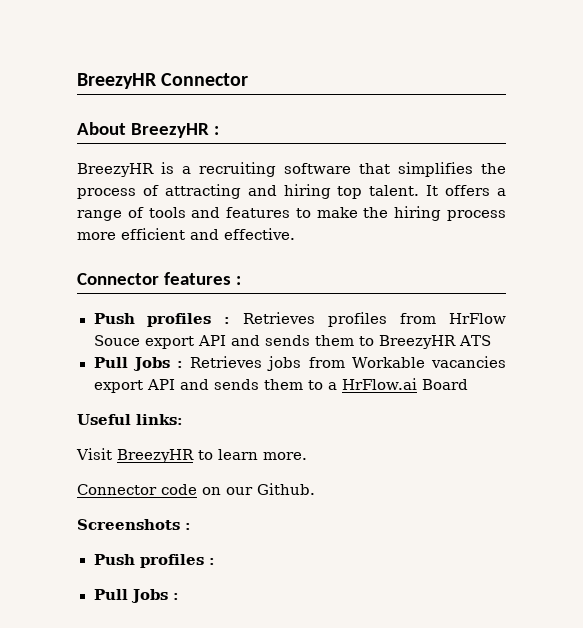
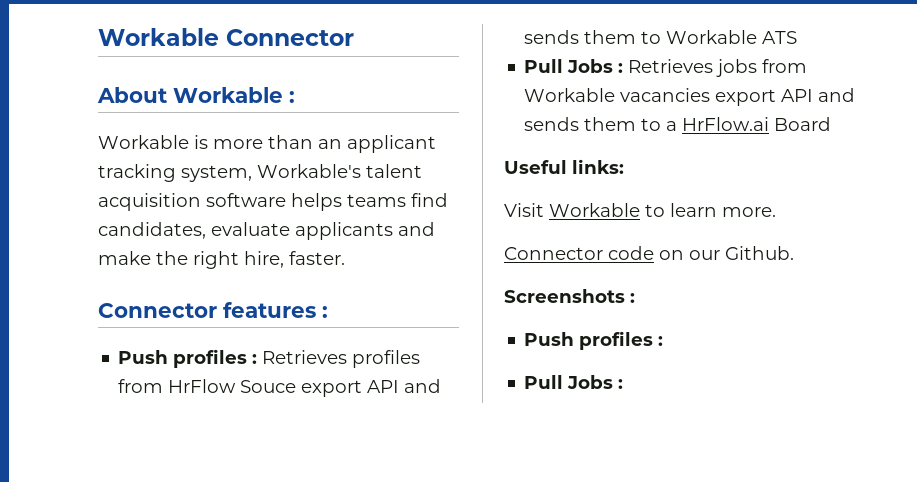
[77,73,157,89] BreezyHR -> [98,28,219,46] Workable
[130,123,219,138] [77,162,506,177] [77,184,507,199] [77,206,506,221] [77,228,295,240] BreezyHR : // BreezyHR is a recruiting software that simplifies the process of attracting and hiring top talent. It offers a range of tools and features to make the hiring process more efficient and effective. -> [173,87,295,103] [98,135,436,153] [98,164,422,182] [98,193,448,211] [98,222,435,240] [98,251,345,269] Workable : // Workable is more than an applicant tracking system, Workable's talent acquisition software helps teams find candidates, evaluate applicants and make the right hire, faster.
[378,335,456,349] BreezyHR -> [666,30,758,44] Workable
[117,449,194,463] BreezyHR -> [549,203,640,217] Workable

